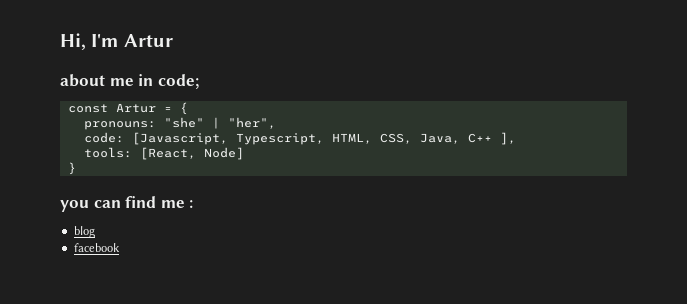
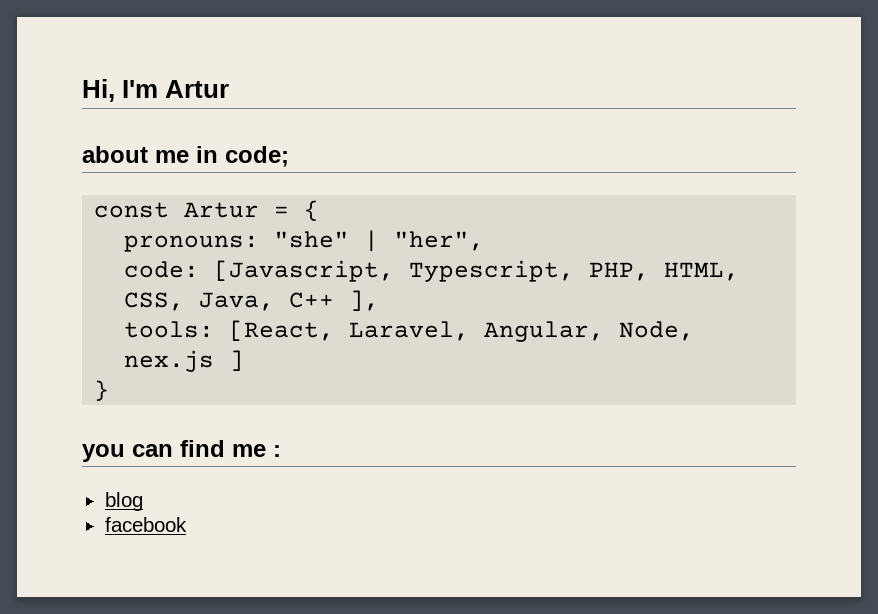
(324, 139) none -> [589,262,650,281] PHP,
[203,147,244,160] Node] -> [349,321,695,342] [124,350,245,372] Laravel, Angular, Node, nex.js ]

